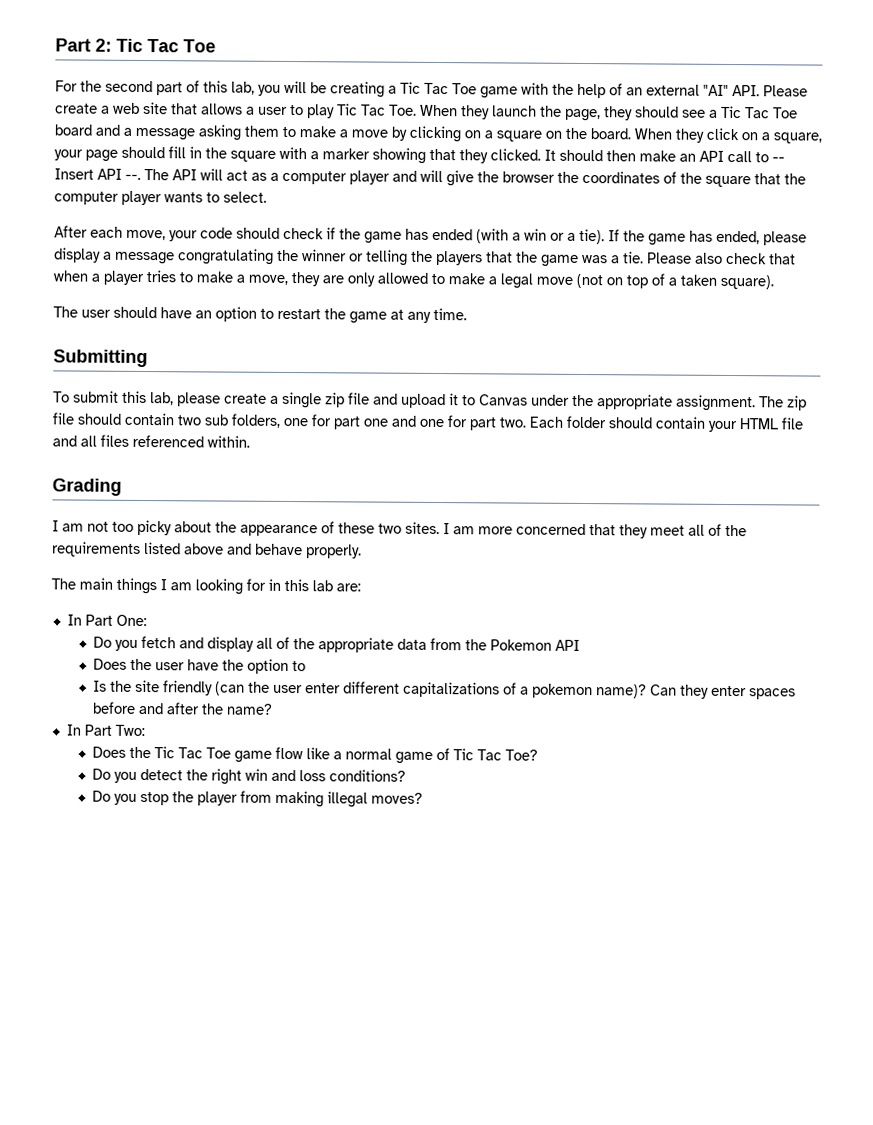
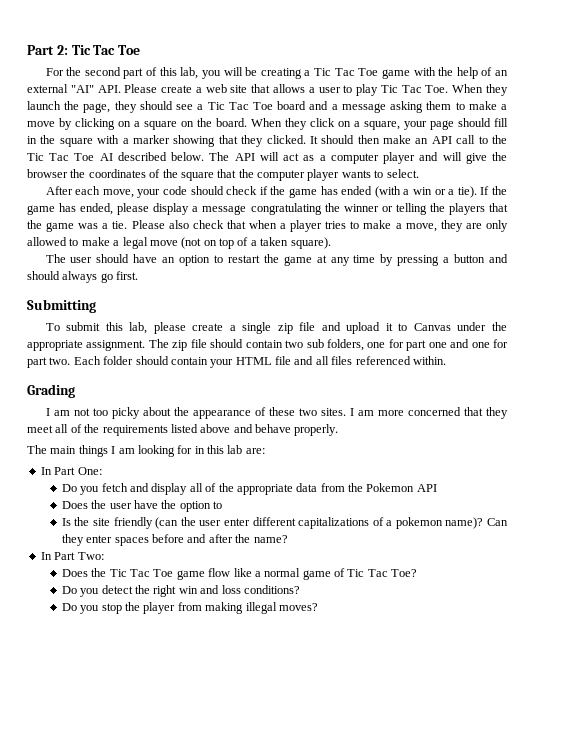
[772,157,785,163] [54,168,141,180] -- Insert API --. -> [492,135,508,144] [27,152,205,161] the Tic Tac Toe AI described below.
[433,307,467,321] time. -> [353,254,508,266] [27,271,139,283] time by pressing a button and should always go first.

